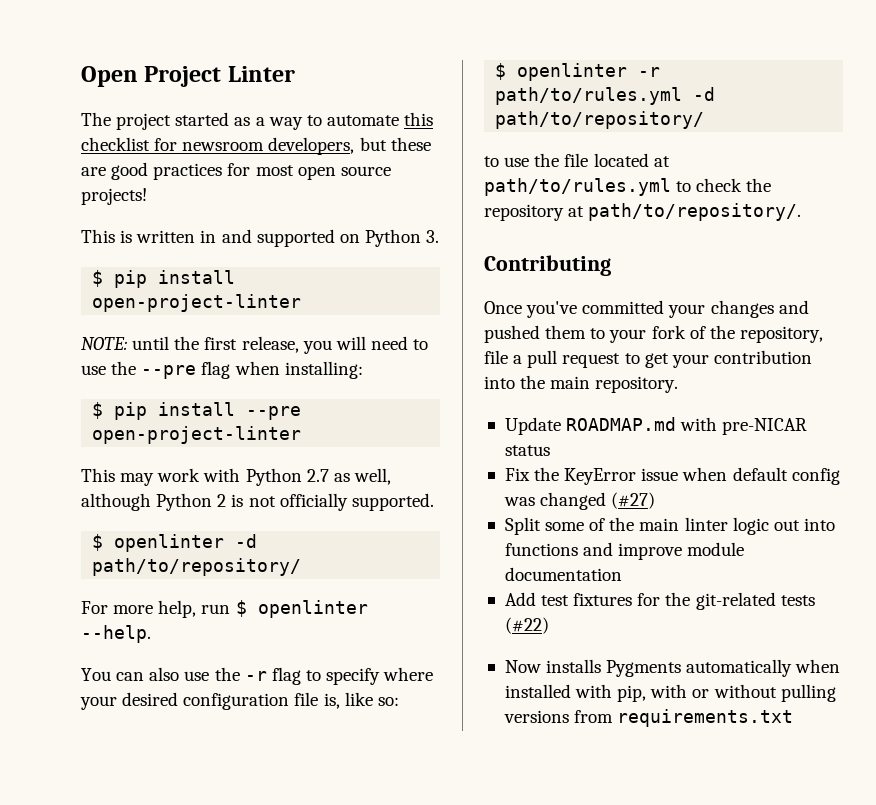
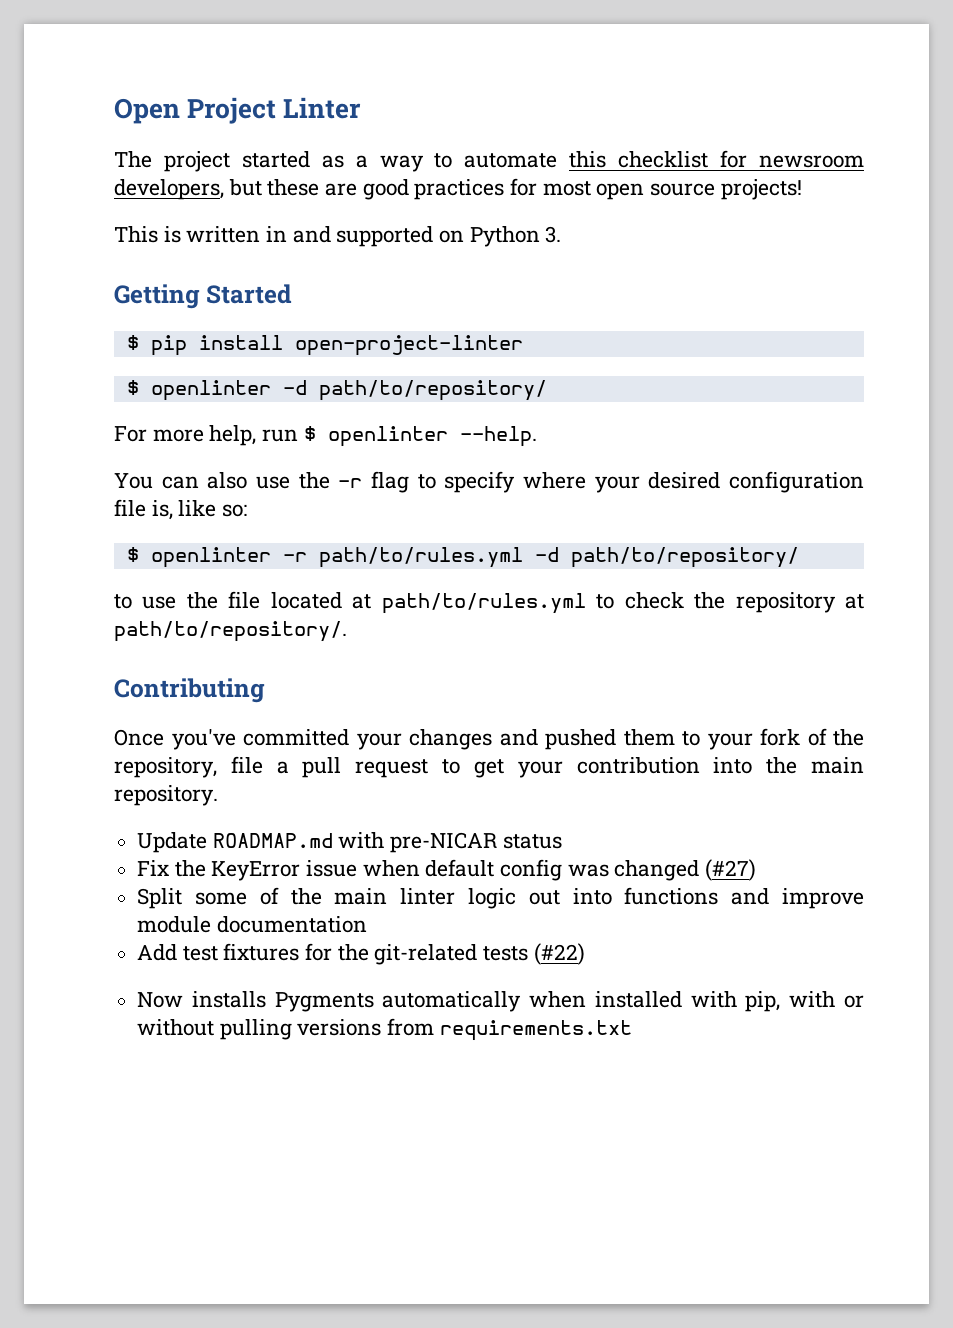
(440, 236) none -> [114,284,292,309] // Getting Started
[81,336,429,354] [81,361,363,379] [92,402,302,420] [92,426,302,444] [81,468,391,486] [81,493,434,511] // NOTE: until the first release, you will need to use the --pre flag when installing: // $ pip install --pre open-project-linter // This may work with Python 2.7 as well, although Python 2 is not officially supported. -> (523, 345) none

